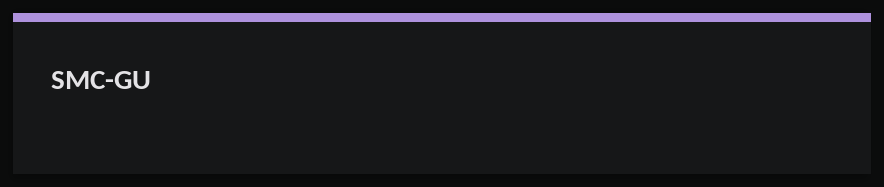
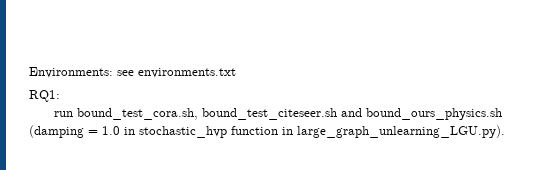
[51,71,151,89] SMC-GU -> [29,67,236,78] [29,90,60,102] [53,108,502,120] [29,125,505,138] Environments: see environments.txt // RQ1: // run bound_test_cora.sh, bound_test_citeseer.sh and bound_ours_physics.sh (damping = 1.0 in stochastic_hvp function in large_graph_unlearning_LGU.py).

